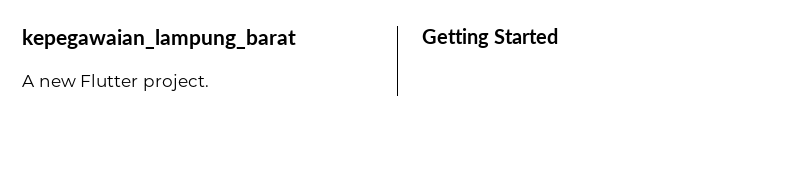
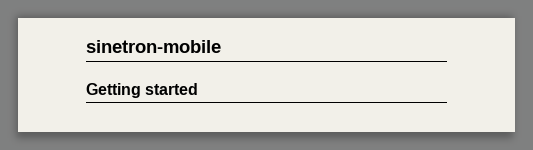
[22,29,296,49] [22,74,209,91] kepegawaian_lampung_barat // A new Flutter project. -> [86,40,221,53] sinetron-mobile
[494,28,559,44] Started -> [145,83,199,95] started

